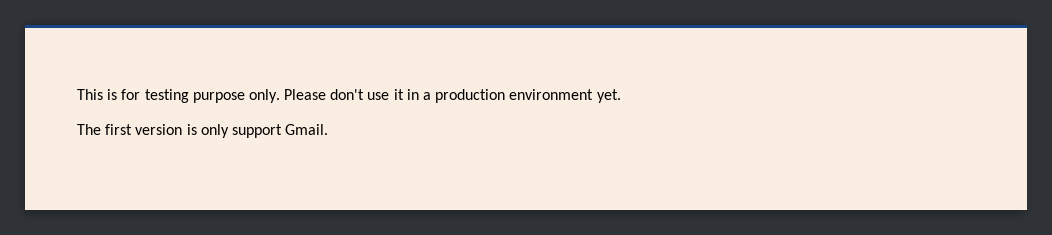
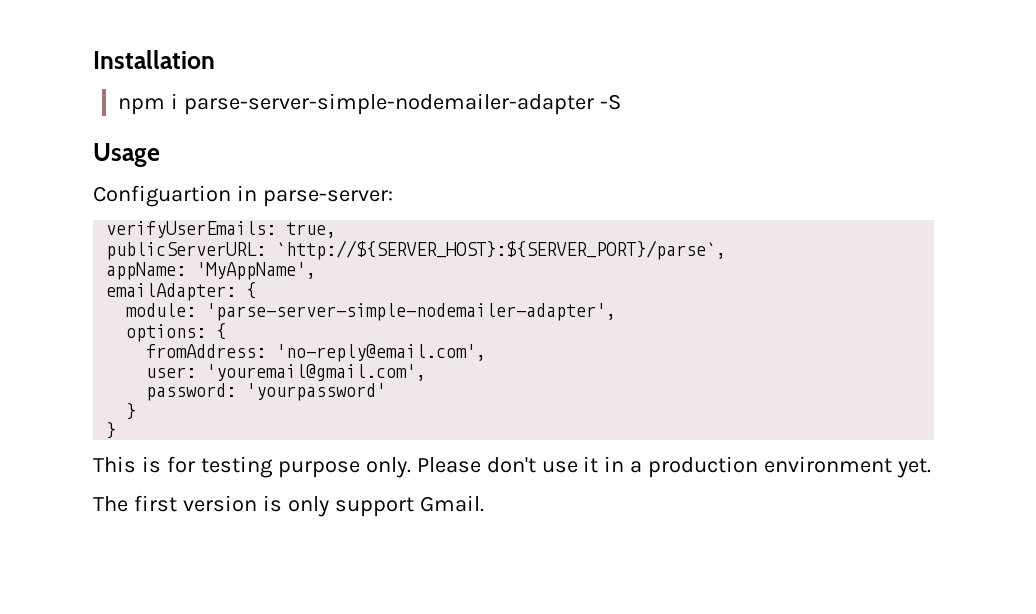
(77, 94) none -> [93,50,215,69] [117,93,621,115] [93,143,160,167] [93,185,393,207] [106,221,337,238] [106,240,727,260] [106,262,317,280] [106,282,257,301] [126,303,617,321] [126,323,227,342] [146,344,487,362] [146,364,427,381] [146,383,387,401] [126,403,137,420] [106,422,117,439] Installation // npm i parse-server-simple-nodemailer-adapter -S // Usage // Configuartion in parse-server: // verifyUserEmails: true, // publicServerURL: `http://${SERVER_HOST}:${SERVER_PORT}/parse`, // appName: 'MyAppName', // emailAdapter: { // module: 'parse-server-simple-nodemailer-adapter', // options: { // fromAddress: 'no-reply@email.com', // user: 'youremail@gmail.com', // password: 'yourpassword' // } // } //

